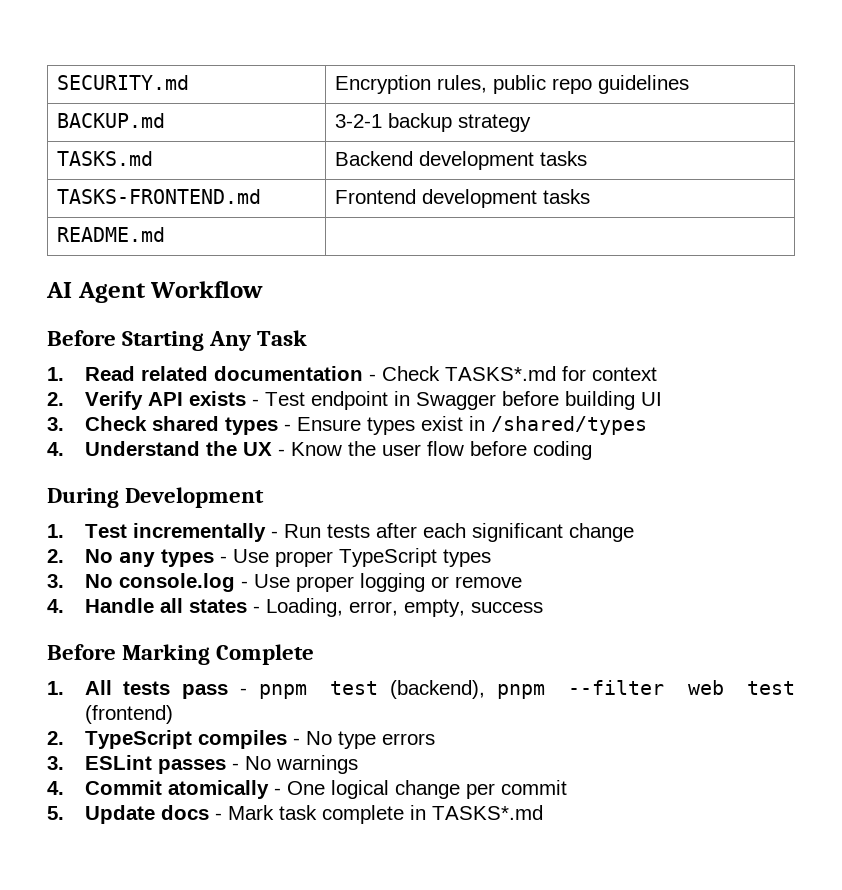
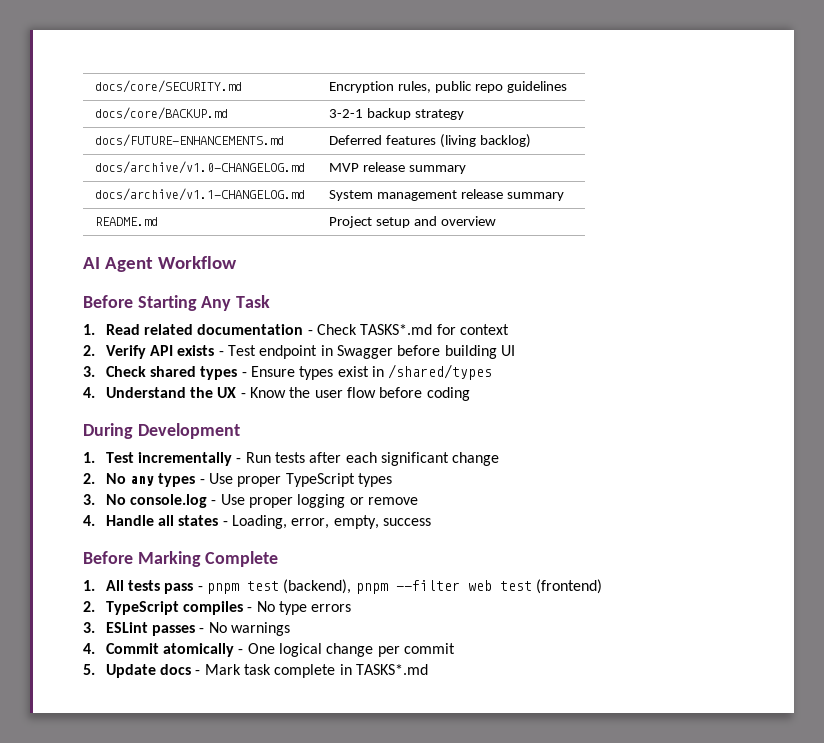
[57,75,190,90] SECURITY.md -> [94,80,242,93] docs/core/SECURITY.md
[57,113,166,128] BACKUP.md -> [94,107,228,120] docs/core/BACKUP.md
[57,151,154,166] [335,151,588,170] [57,189,262,204] [335,189,591,208] [57,227,166,242] TASKS.md | Backend development tasks // TASKS-FRONTEND.md | Frontend development tasks // README.md | -> [94,134,284,147] [328,134,531,148] [94,161,305,174] [328,162,466,174] [94,188,305,201] [328,189,564,201] [94,217,158,226] [328,216,496,228] docs/FUTURE-ENHANCEMENTS.md | Deferred features (living backlog) // docs/archive/v1.0-CHANGELOG.md | MVP release summary // docs/archive/v1.1-CHANGELOG.md | System management release summary // README.md | Project setup and overview

